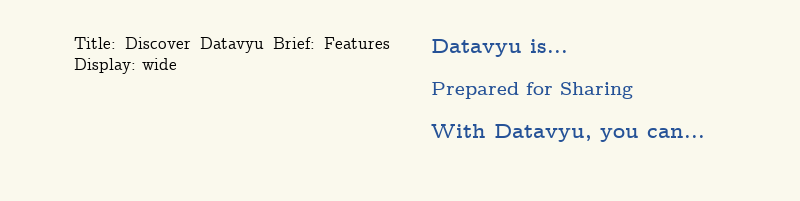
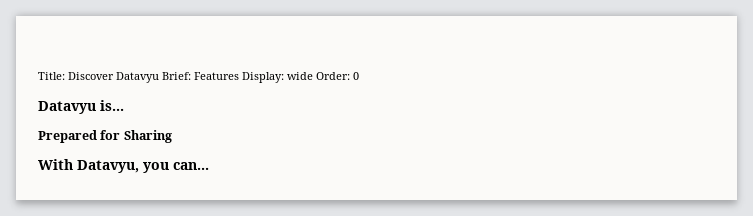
(177, 64) none -> [316,72,359,80] Order: 0

